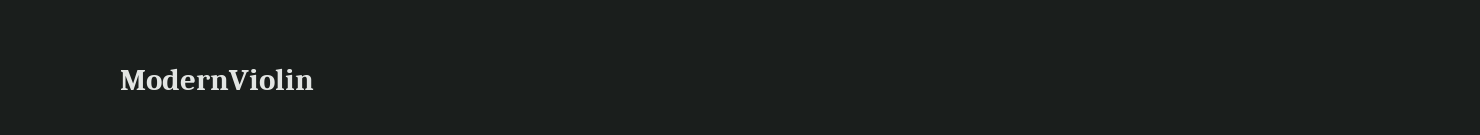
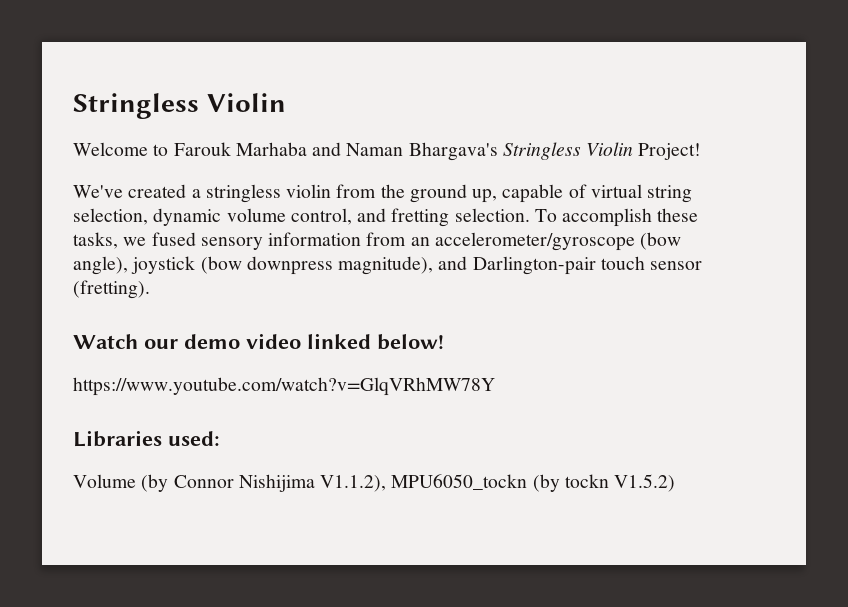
[120,68,314,90] ModernViolin -> [73,93,286,119] [73,142,702,161] [73,184,693,203] [73,208,699,227] [73,232,682,251] [73,256,703,275] [73,280,150,299] [73,333,444,350] [73,377,495,396] [73,430,220,447] [73,474,676,492] Stringless Violin // Welcome to Farouk Marhaba and Naman Bhargava's Stringless Violin Project! // We've created a stringless violin from the ground up, capable of virtual string selection, dynamic volume control, and fretting selection. To accomplish these tasks, we fused sensory information from an accelerometer/gyroscope (bow angle), joystick (bow downpress magnitude), and Darlington-pair touch sensor (fretting). // Watch our demo video linked below! // https://www.youtube.com/watch?v=GlqVRhMW78Y // Libraries used: // Volume (by Connor Nishijima V1.1.2), MPU6050_tockn (by tockn V1.5.2)

